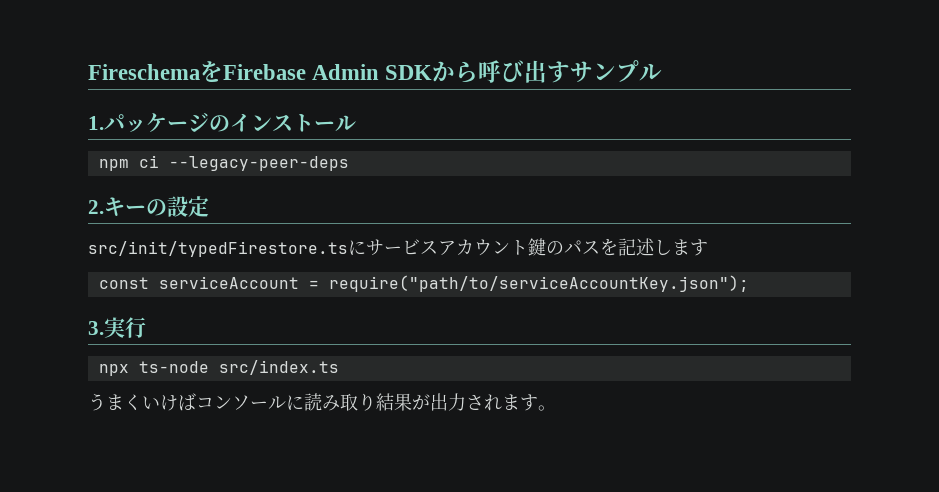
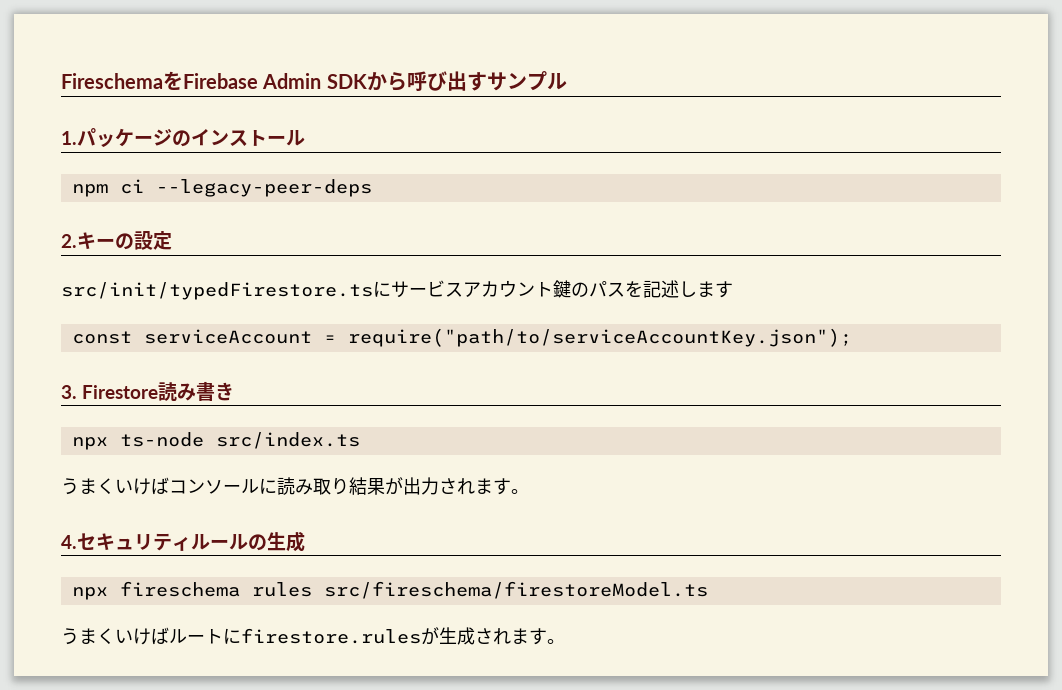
[104,317,146,338] 実行 -> [82,381,235,401] Firestore読み書き
(556, 408) none -> [61,531,305,552] [71,581,708,600] [61,627,565,645] // 4.セキュリティルールの生成 // npx fireschema rules src/fireschema/firestoreModel.ts // うまくいけばルートにfirestore.rulesが生成されます。

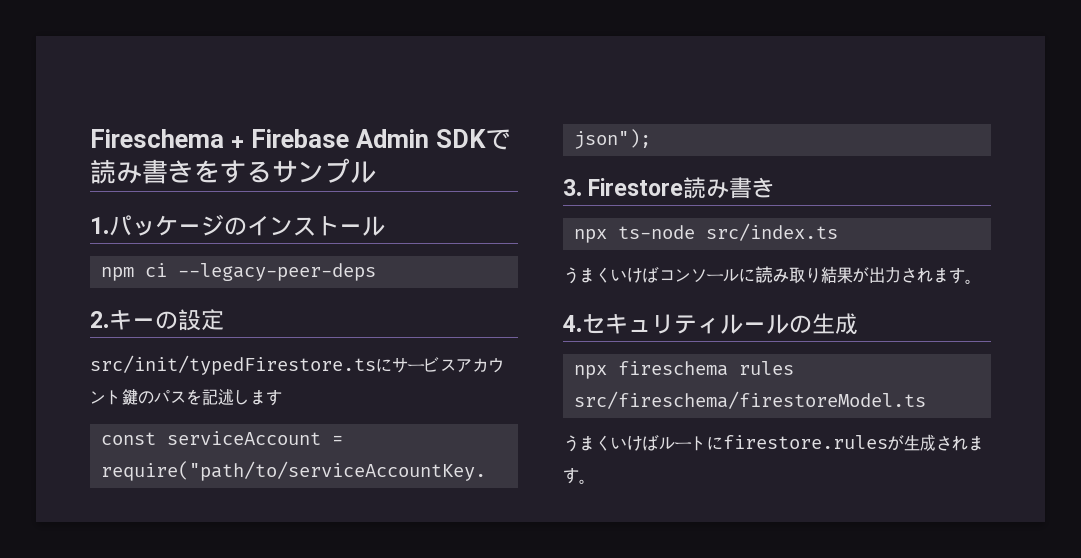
[163,71,183,90] を -> [230,136,244,148] +
[366,71,487,91] から呼び出す -> [484,129,511,150] [90,159,272,184] で読み書きをする

